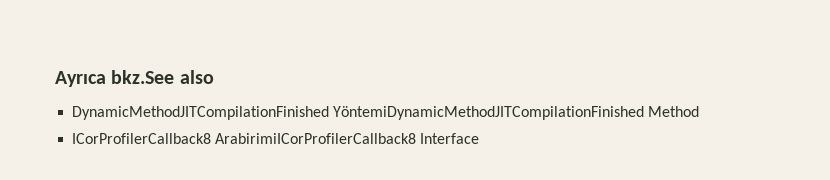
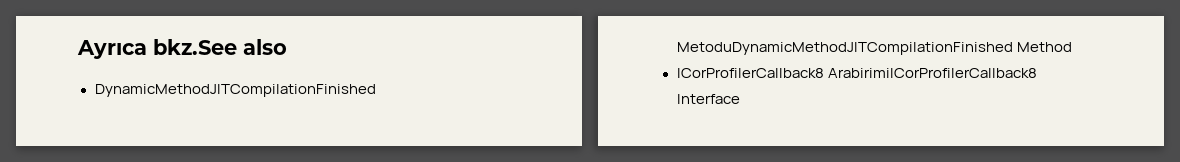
[333,106,645,120] YöntemiDynamicMethodJITCompilationFinished -> [676,42,1013,55] MetoduDynamicMethodJITCompilationFinished

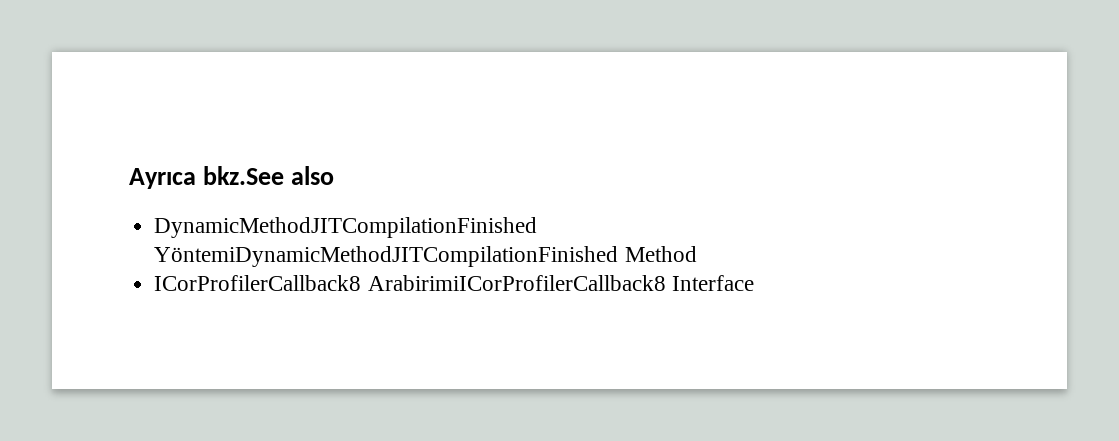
[676,42,1013,55] MetoduDynamicMethodJITCompilationFinished -> [154,246,619,267] YöntemiDynamicMethodJITCompilationFinished

